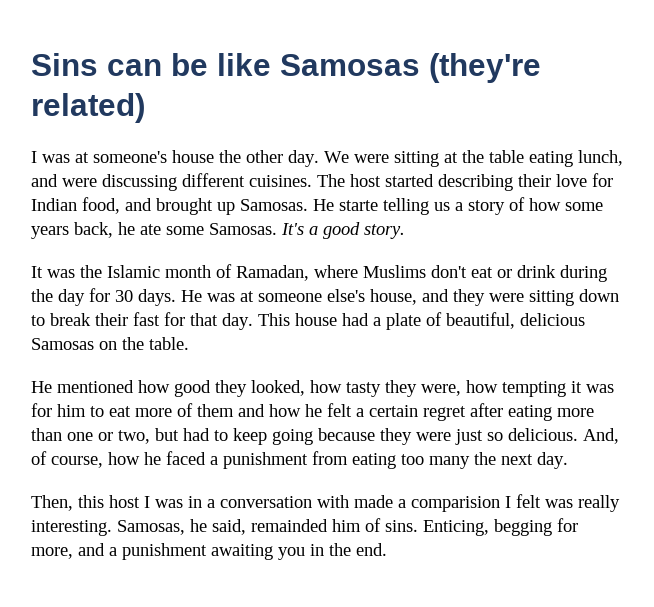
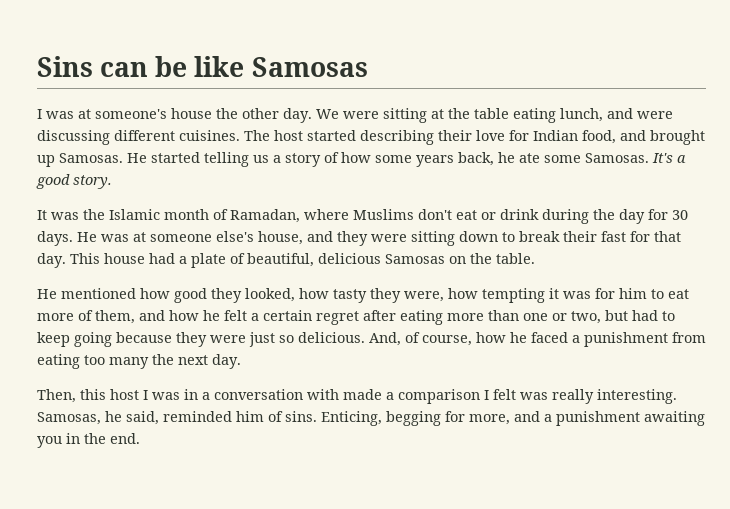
[429,53,541,83] [31,93,145,123] (they're related) -> (368, 67) none
[339,200,378,211] starte -> [151,152,200,163] started
[197,404,234,417] them -> [95,310,135,324] them,
[411,496,500,512] comparision -> [398,389,480,404] comparison
[251,519,328,532] remainded -> [163,411,232,422] reminded

